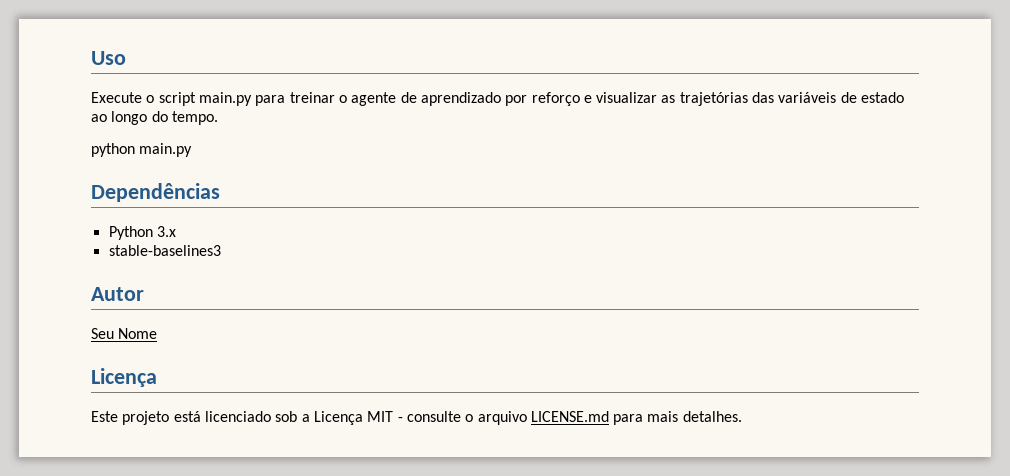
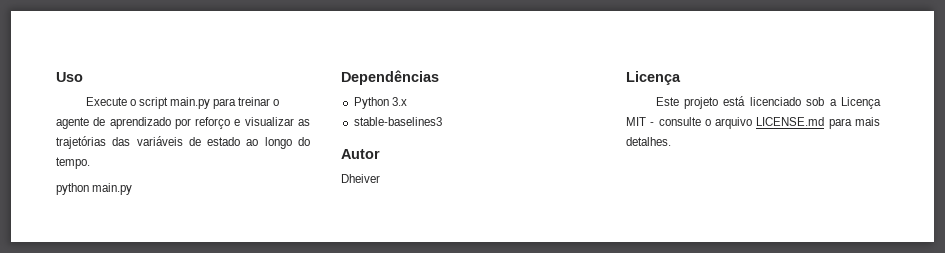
[91,328,158,339] Seu Nome -> [341,174,380,183] Dheiver

